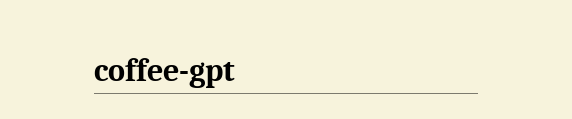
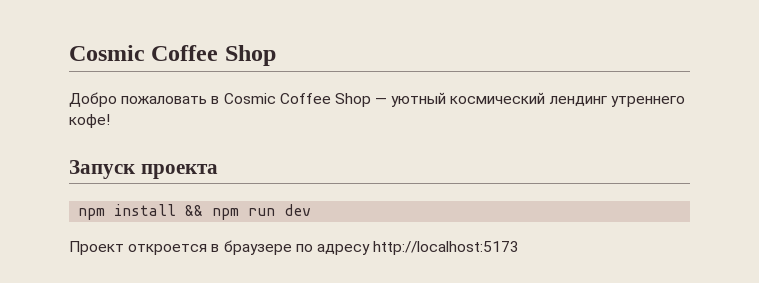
[94,58,235,88] coffee-gpt -> [69,45,276,66] [69,92,685,107] [69,114,110,128] [69,160,218,179] [78,204,312,220] [69,240,520,255] Cosmic Coffee Shop // Добро пожаловать в Cosmic Coffee Shop — уютный космический лендинг утреннего кофе! // Запуск проекта // npm install && npm run dev // Проект откроется в браузере по адресу http://localhost:5173

